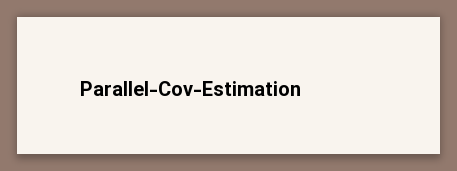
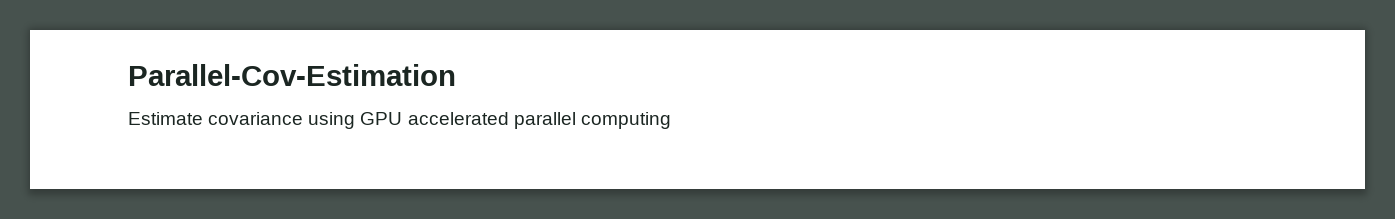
(301, 88) none -> [128,112,671,129] // Estimate covariance using GPU accelerated parallel computing

